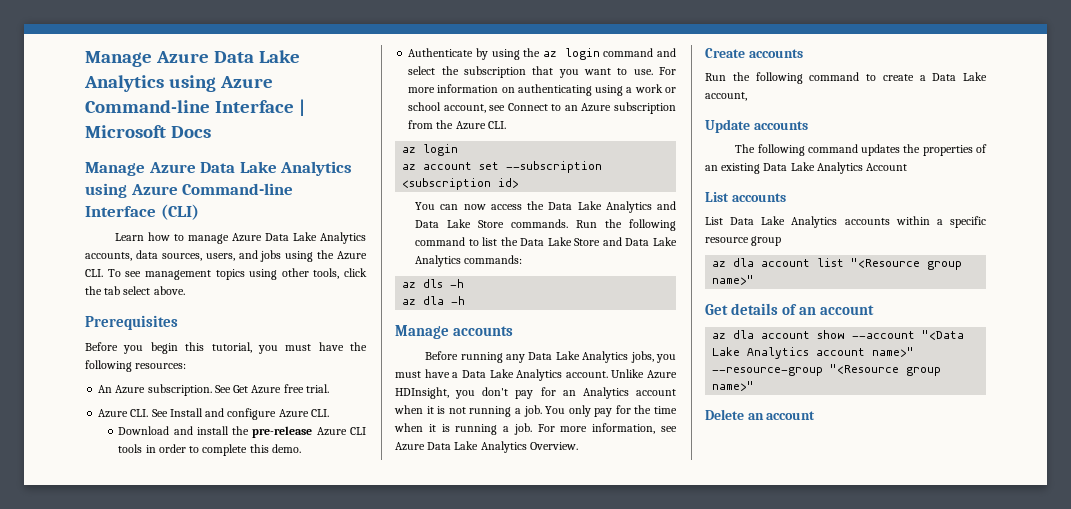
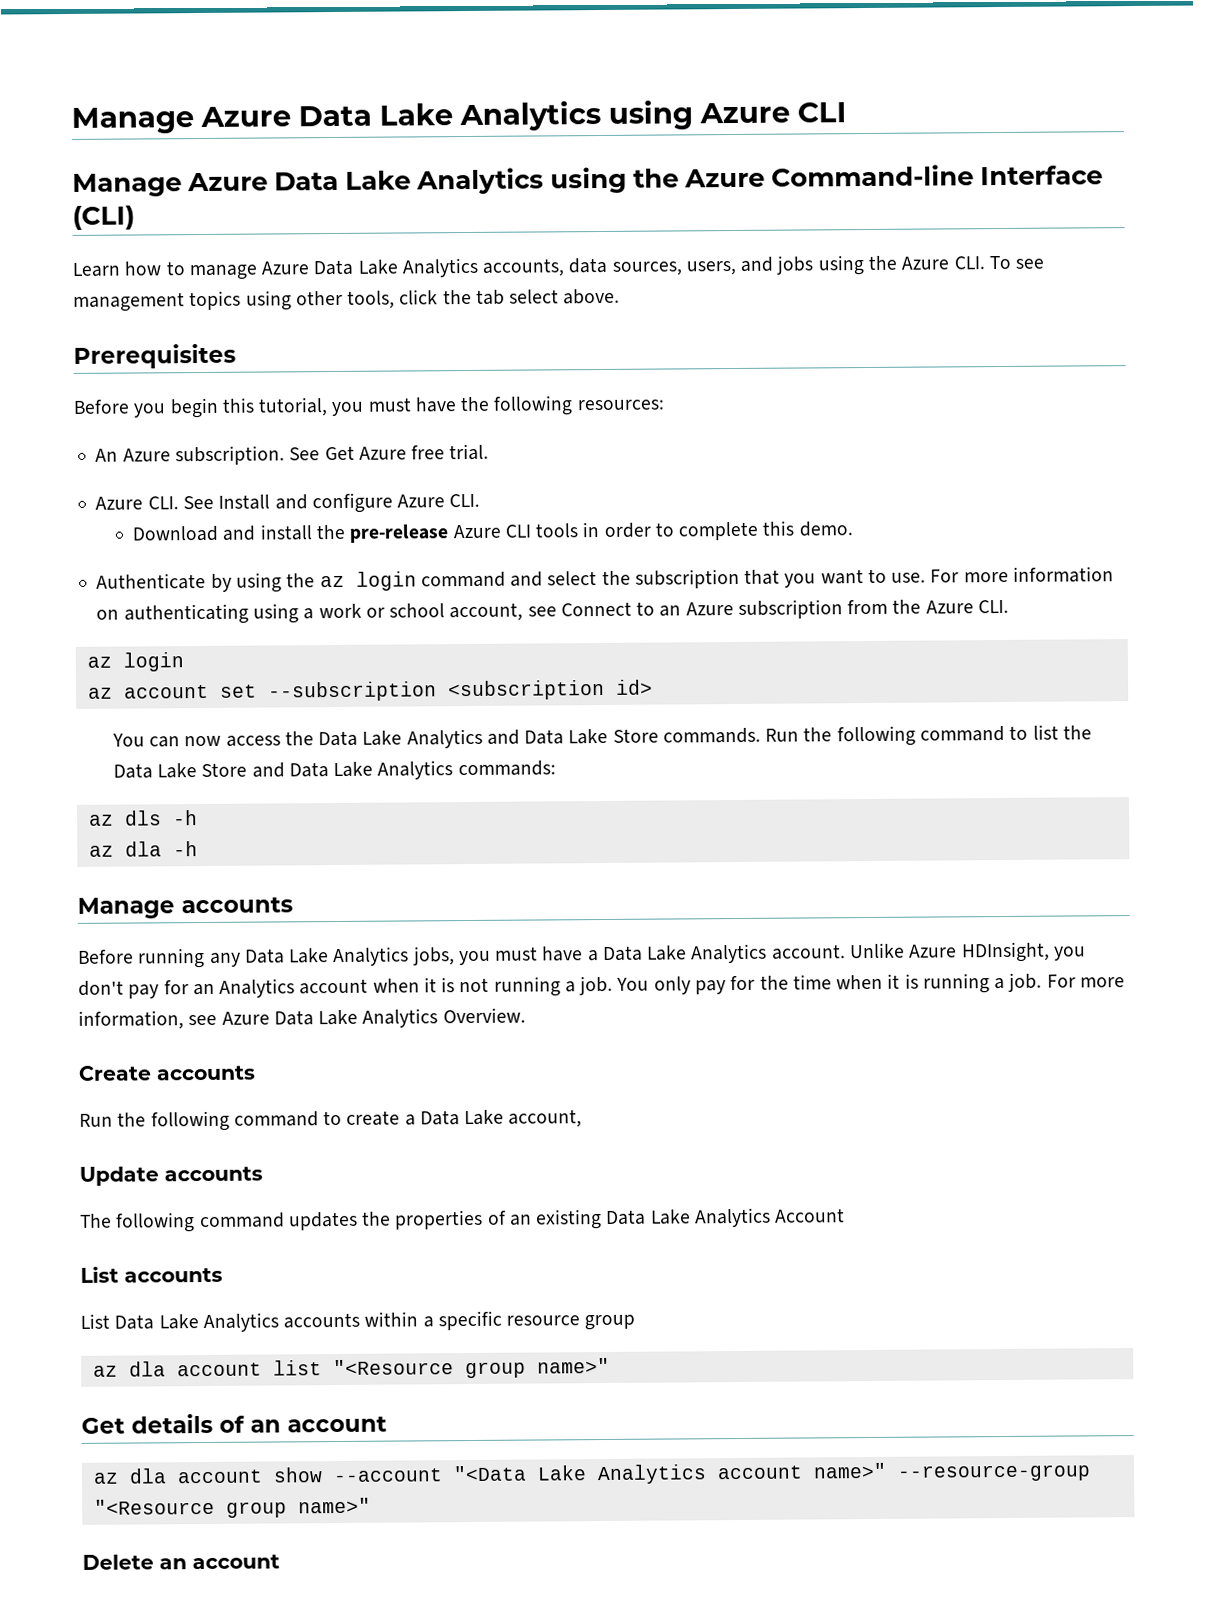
[85,50,301,67] [84,75,274,92] [85,99,306,116] [85,125,212,138] [85,161,353,176] [85,183,127,198] Manage Azure Data Lake Analytics using Azure Command-line Interface | Microsoft Docs // Manage Azure Data Lake Analytics using -> [71,99,847,134] [72,166,680,197] Manage Azure Data Lake Analytics using Azure CLI // Manage Azure Data Lake Analytics using the

